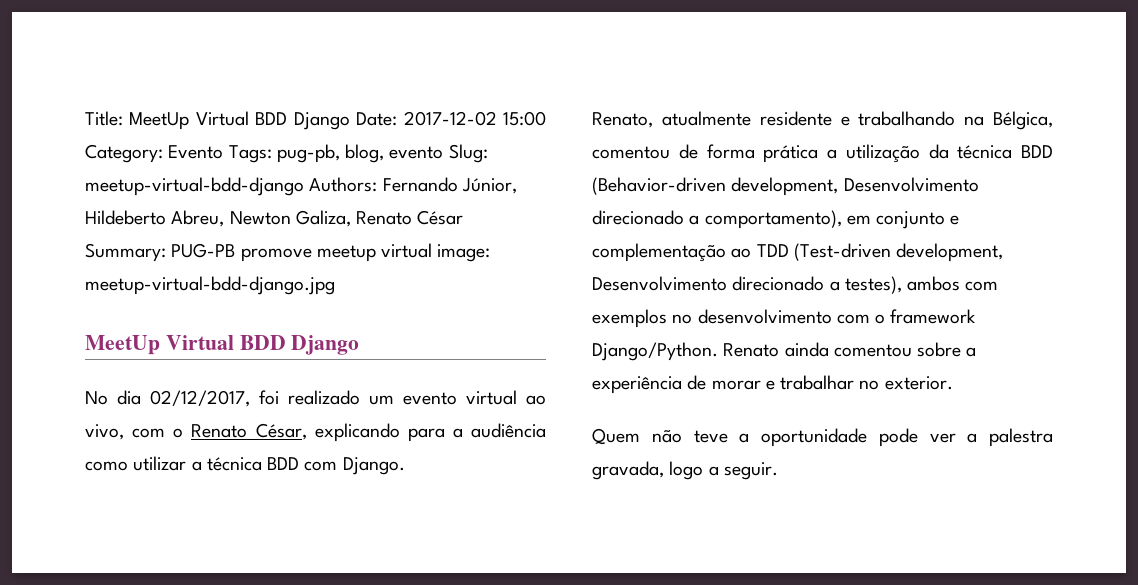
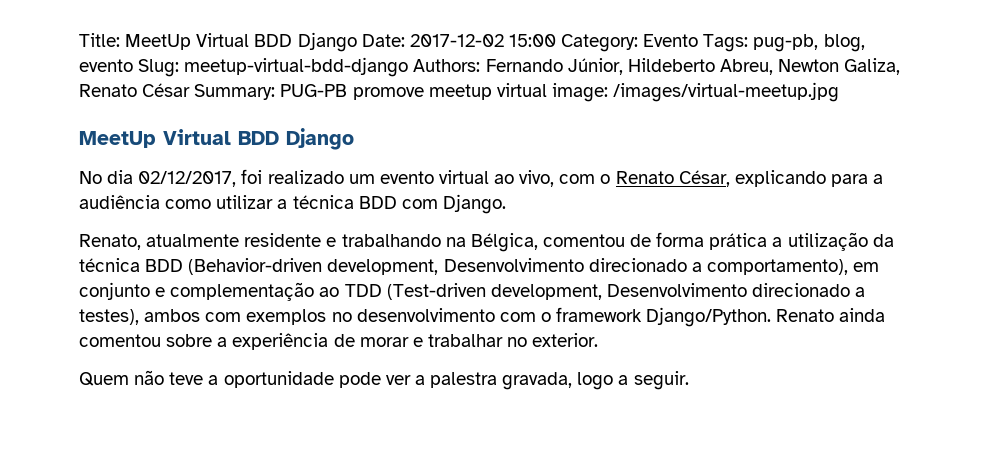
[85,276,335,295] meetup-virtual-bdd-django.jpg -> [613,82,840,102] /images/virtual-meetup.jpg

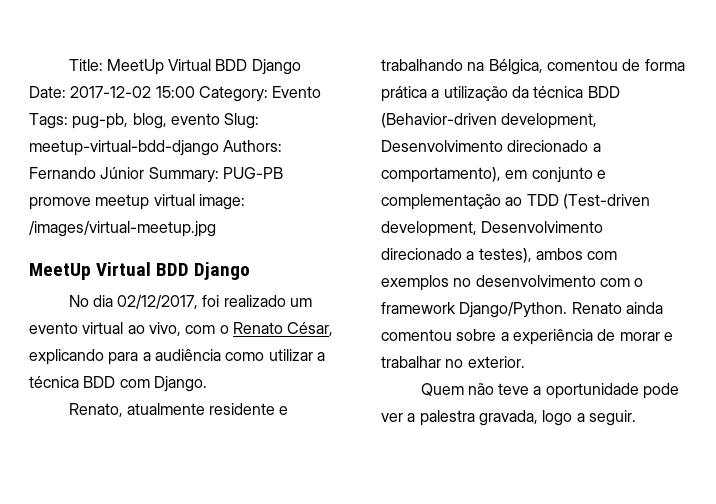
[567,58,901,75] [79,83,191,97] Júnior, Hildeberto Abreu, Newton Galiza, Renato César -> [100,167,145,179] Júnior

